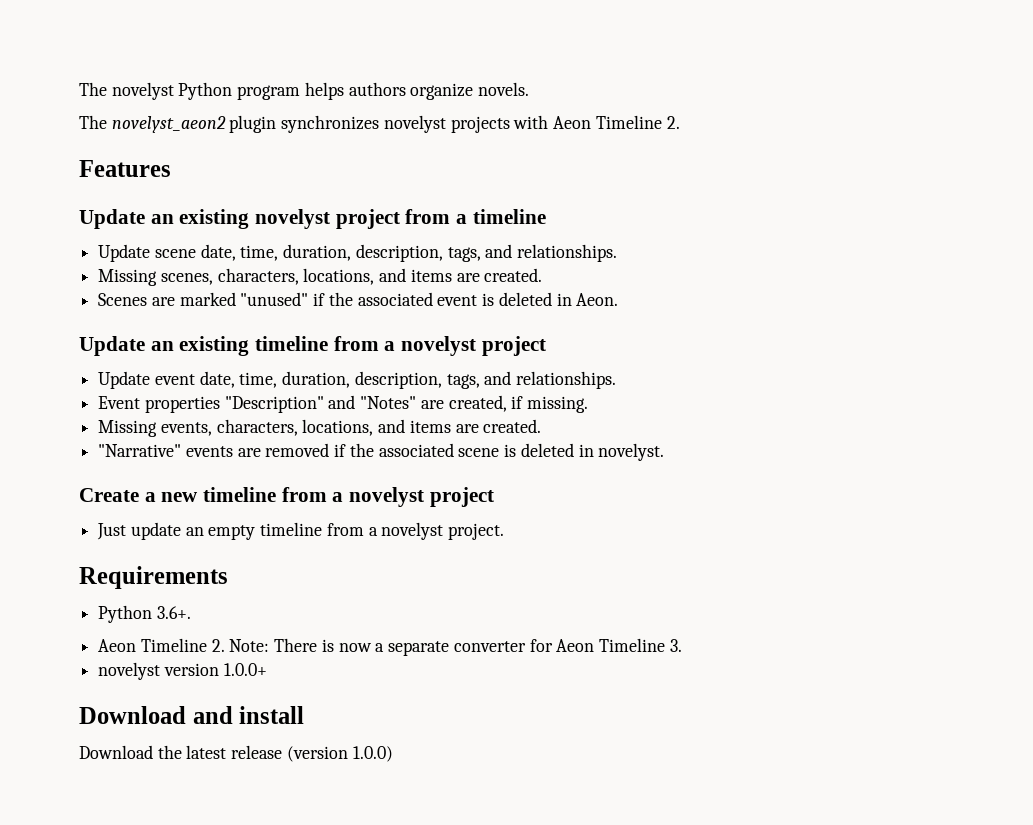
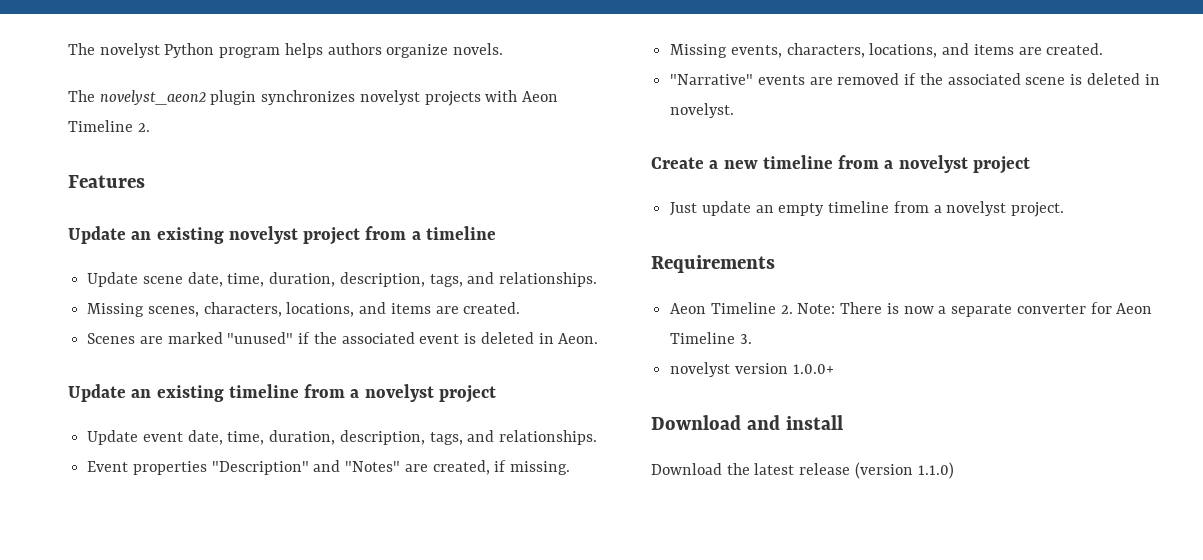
[98,605,191,623] // Python 3.6+. -> (775, 264) none
[352,746,393,762] 1.0.0) -> [917,462,954,479] 1.1.0)

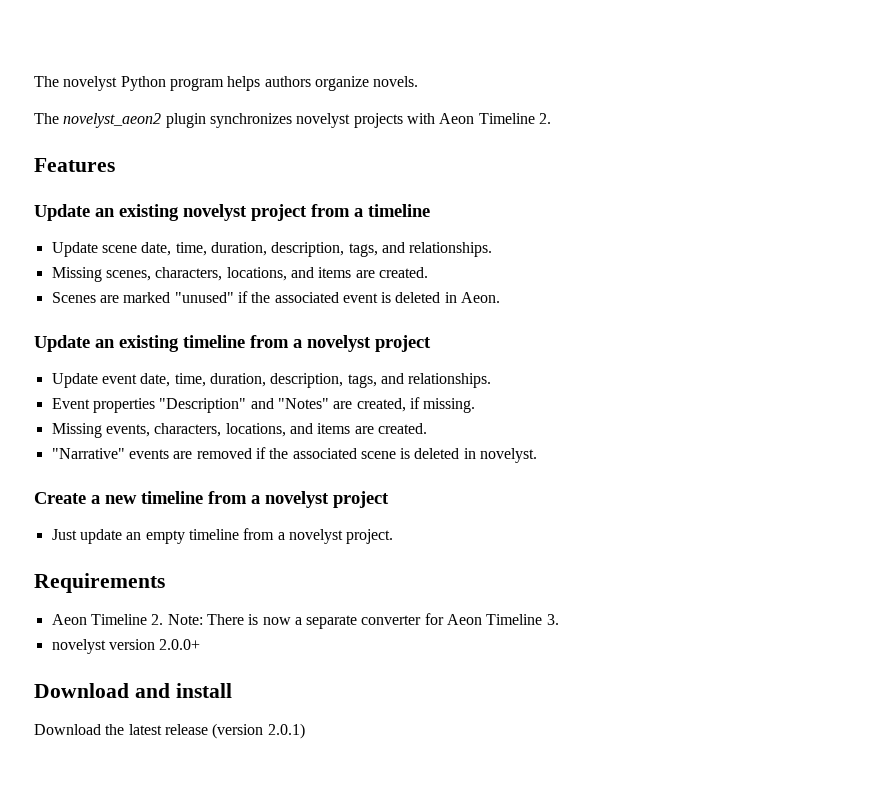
[792,364,834,374] 1.0.0+ -> [159,639,201,650] 2.0.0+
[917,462,954,479] 1.1.0) -> [267,723,305,739] 2.0.1)

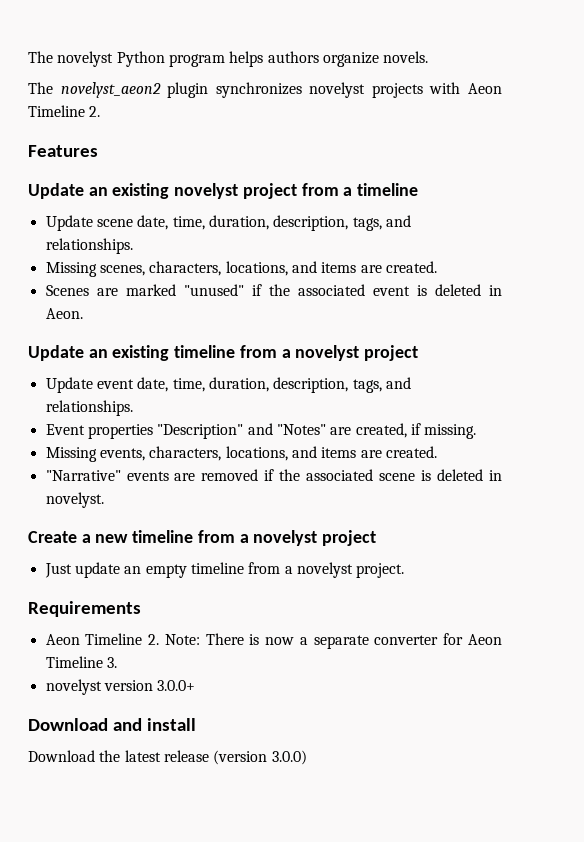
[159,639,201,650] 2.0.0+ -> [157,680,196,691] 3.0.0+
[267,723,305,739] 2.0.1) -> [271,750,307,765] 3.0.0)

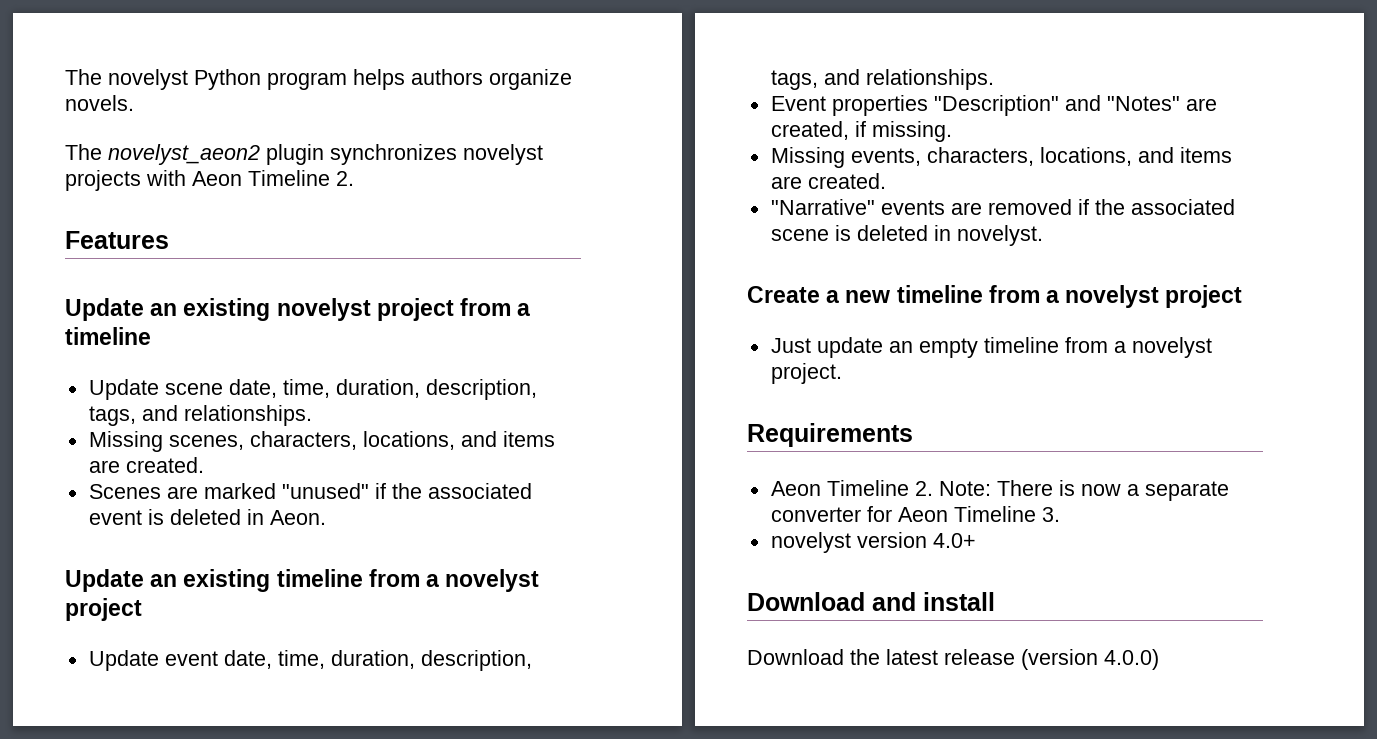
[157,680,196,691] 3.0.0+ -> [932,533,976,548] 4.0+
[271,750,307,765] 3.0.0) -> [1104,649,1159,670] 4.0.0)

